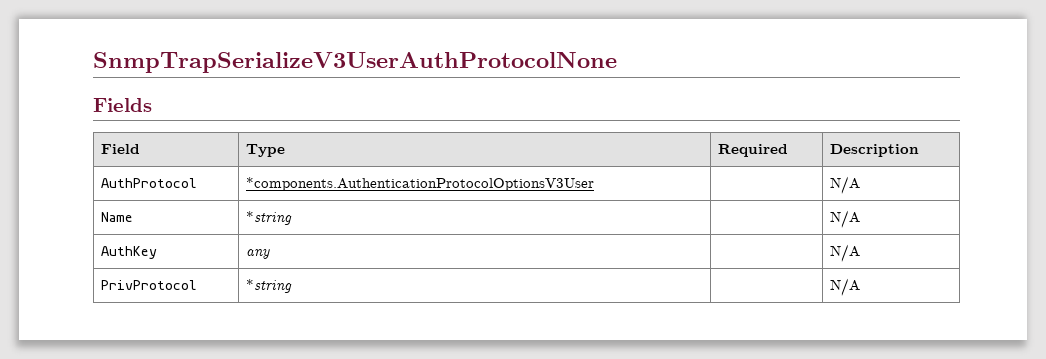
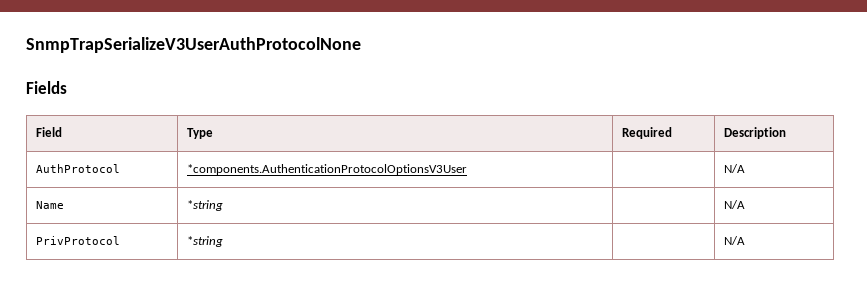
[100,246,157,259] [245,249,270,259] [829,244,860,262] // AuthKey | any | | N/A -> (745, 204) none

